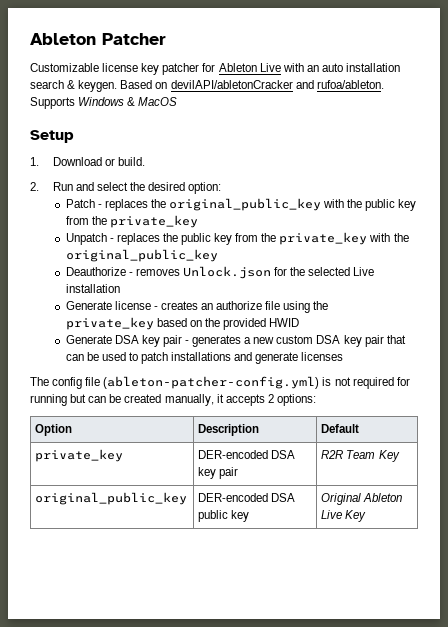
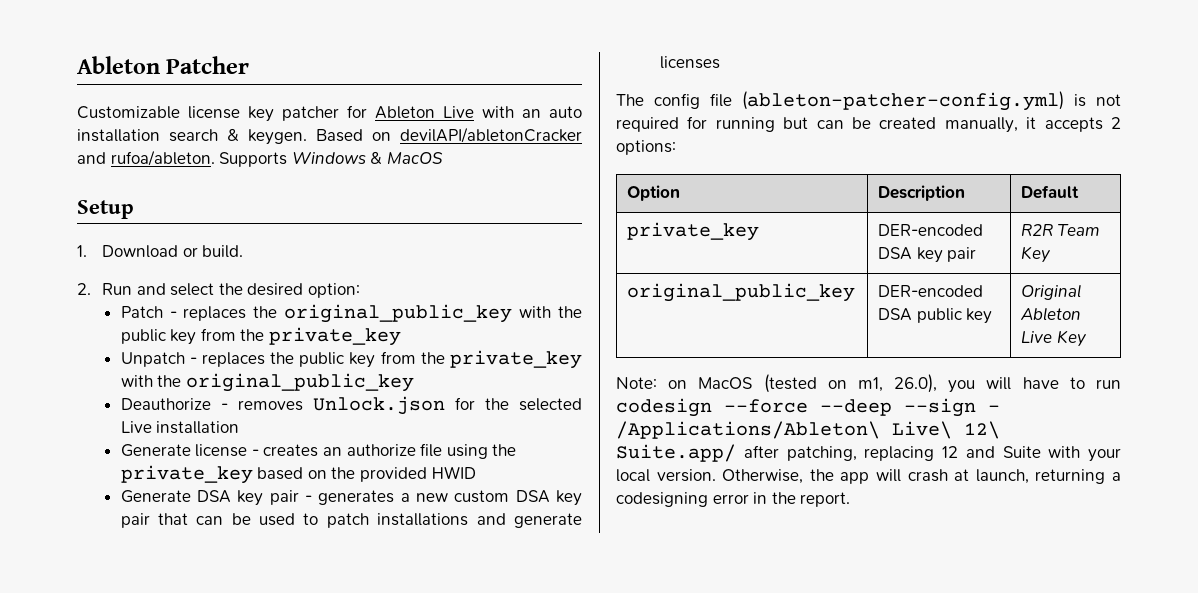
(367, 516) none -> [616,374,1121,393] [616,398,1000,417] [616,421,1000,439] [616,444,1121,462] [616,469,1121,484] [616,492,851,507] // Note: on MacOS (tested on m1, 26.0), you will have to run codesign --force --deep --sign - /Applications/Ableton\ Live\ 12\ Suite.app/ after patching, replacing 12 and Suite with your local version. Otherwise, the app will crash at launch, returning a codesigning error in the report.

